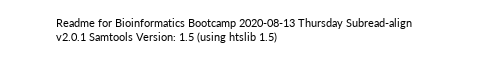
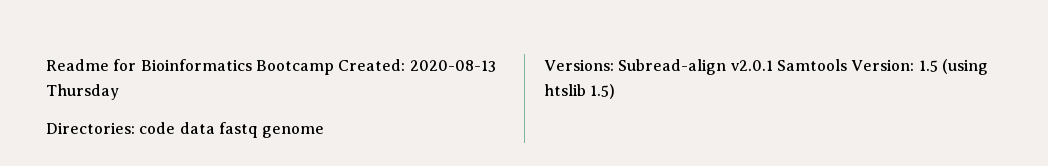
(236, 24) none -> [338,59,406,71] Created:
(343, 23) none -> [46,122,325,138] [544,59,614,71] // Directories: code data fastq genome // Versions:

